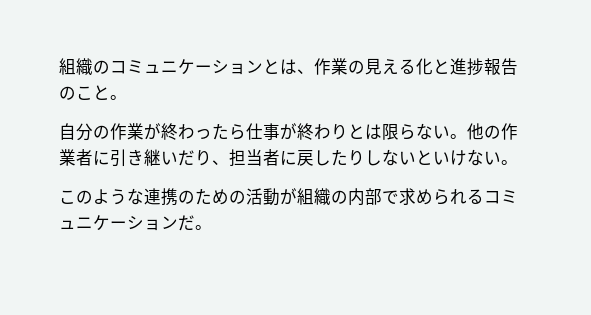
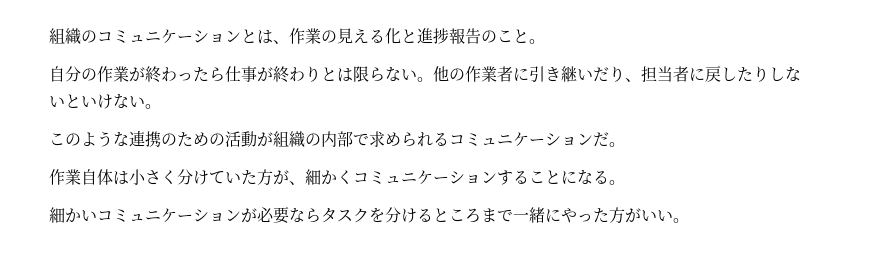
(212, 227) none -> [49,169,625,186] [49,207,689,224] // 作業自体は小さく分けていた方が、細かくコミュニケーションすることになる。 // 細かいコミュニケーションが必要ならタスクを分けるところまで一緒にやった方がいい。

